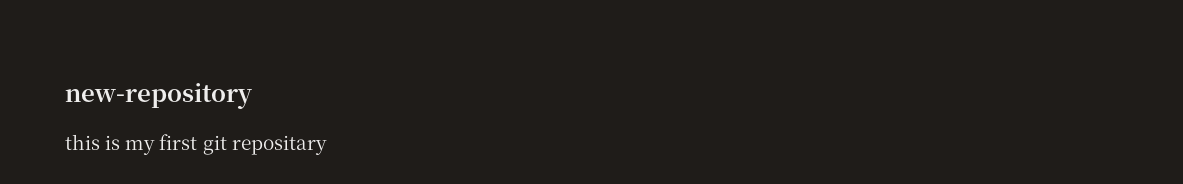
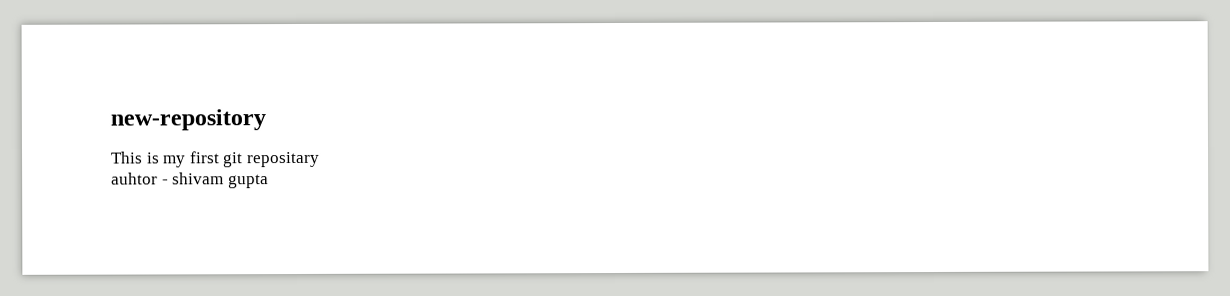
[65,134,100,150] this -> [111,151,143,164] This
(327, 145) none -> [111,172,269,189] // auhtor - shivam gupta

